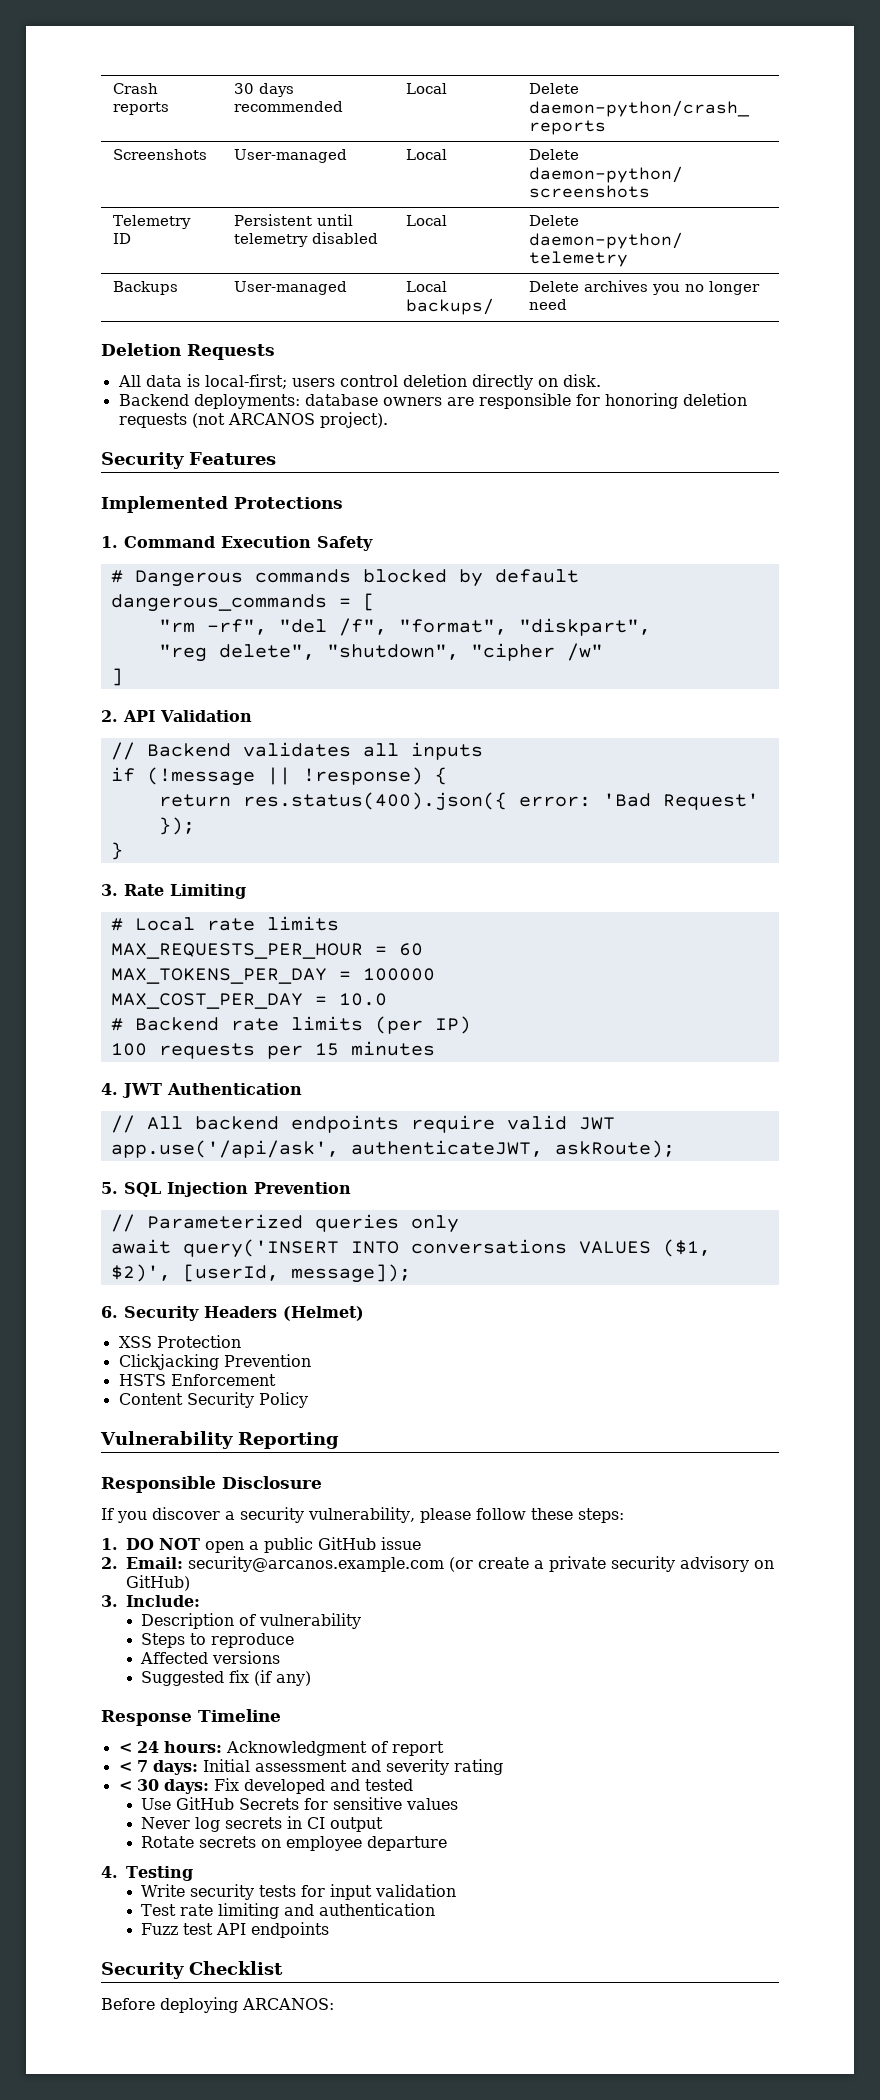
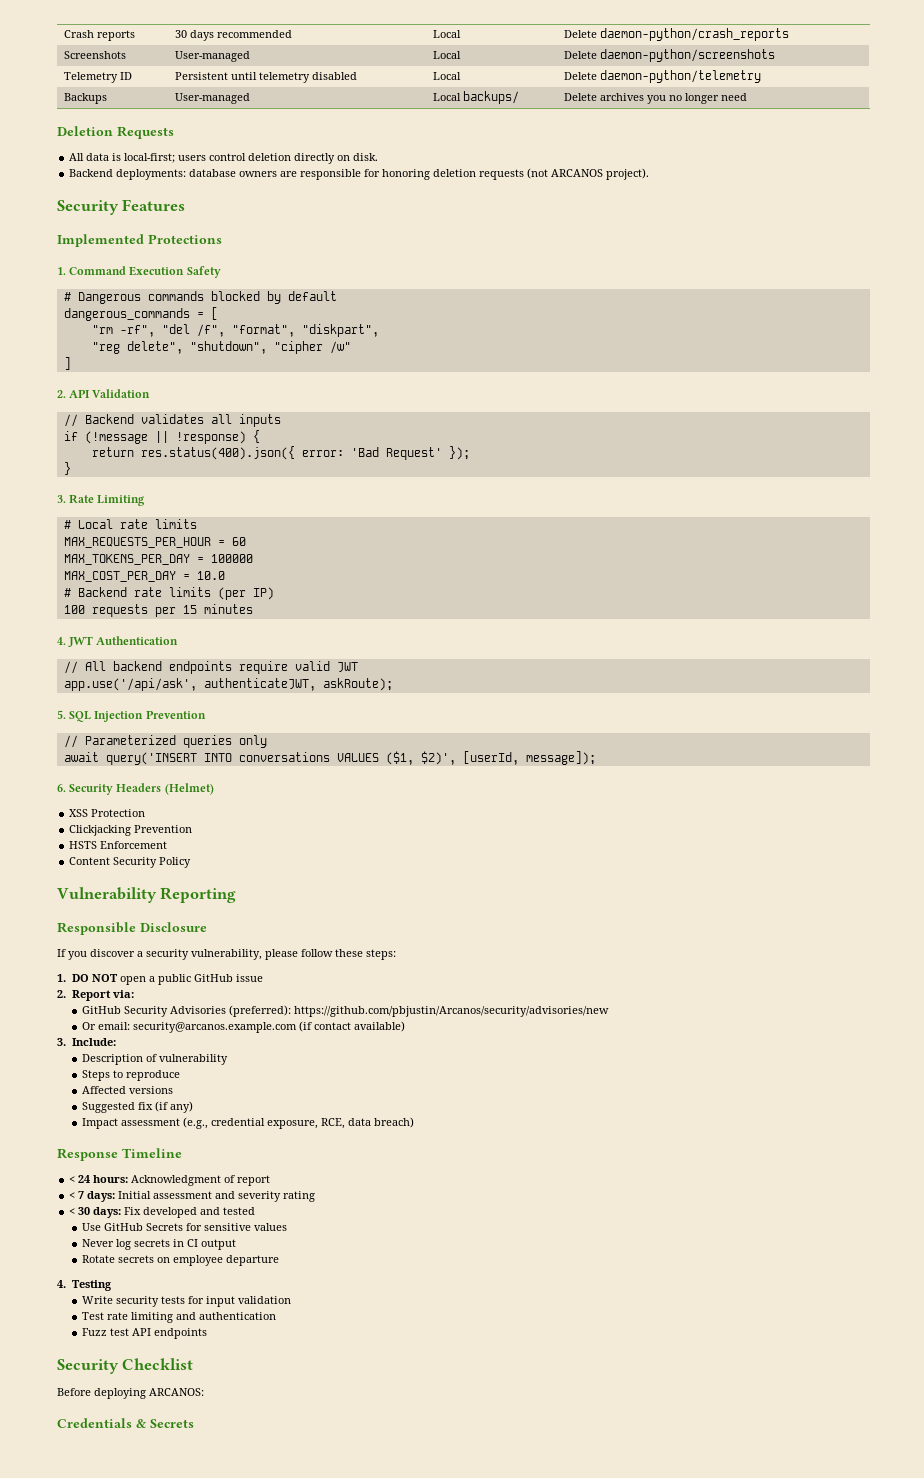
[126,1556,774,1572] [126,1575,190,1591] Email: security@arcanos.example.com (or create a private security advisory on GitHub) -> [71,990,134,1001] [81,1005,609,1017] [81,1021,405,1033] Report via: // GitHub Security Advisories (preferred): https://github.com/pbjustin/Arcanos/security/advisories/new // Or email: security@arcanos.example.com (if contact available)
(312, 1678) none -> [81,1117,414,1129] // Impact assessment (e.g., credential exposure, RCE, data breach)
(334, 2004) none -> [57,1418,194,1428] // Credentials & Secrets

